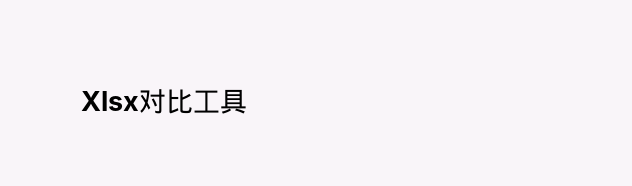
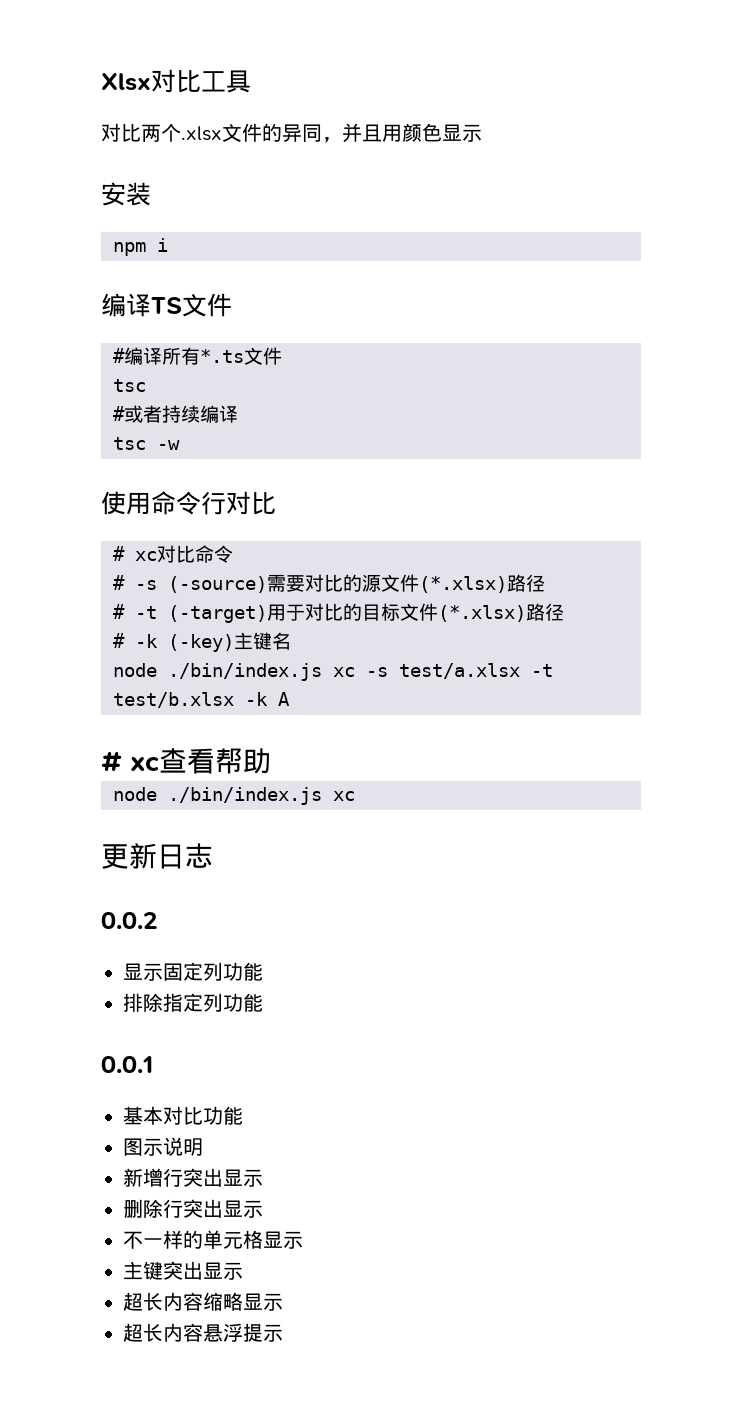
(247, 101) none -> [101,123,482,143] [101,182,151,206] [113,238,168,256] [101,293,232,317] [113,347,282,365] [113,379,146,392] [113,405,238,423] [113,437,180,450] [101,491,276,515] [113,545,233,563] [113,574,545,593] [113,603,564,623] [113,632,291,652] [113,663,553,681] [113,692,290,708] [101,748,271,774] [113,787,355,805] [101,843,213,869] [101,912,158,929] [123,962,263,981] [123,993,263,1012] [101,1056,153,1073] [123,1106,243,1125] [123,1137,203,1156] [123,1168,263,1187] [123,1199,263,1218] [123,1230,303,1249] [123,1261,243,1280] [123,1292,283,1311] [123,1323,283,1342] // 对比两个.xlsx文件的异同，并且用颜色显示 // 安装 // npm i // 编译TS文件 // #编译所有*.ts文件 // tsc // #或者持续编译 // tsc -w // 使用命令行对比 // # xc对比命令 // # -s (-source)需要对比的源文件(*.xlsx)路径 // # -t (-target)用于对比的目标文件(*.xlsx)路径 // # -k (-key)主键名 // node ./bin/index.js xc -s test/a.xlsx -t test/b.xlsx -k A // # xc查看帮助 // node ./bin/index.js xc // 更新日志 // 0.0.2 // 显示固定列功能 // 排除指定列功能 // 0.0.1 // 基本对比功能 // 图示说明 // 新增行突出显示 // 删除行突出显示 // 不一样的单元格显示 // 主键突出显示 // 超长内容缩略显示 // 超长内容悬浮提示

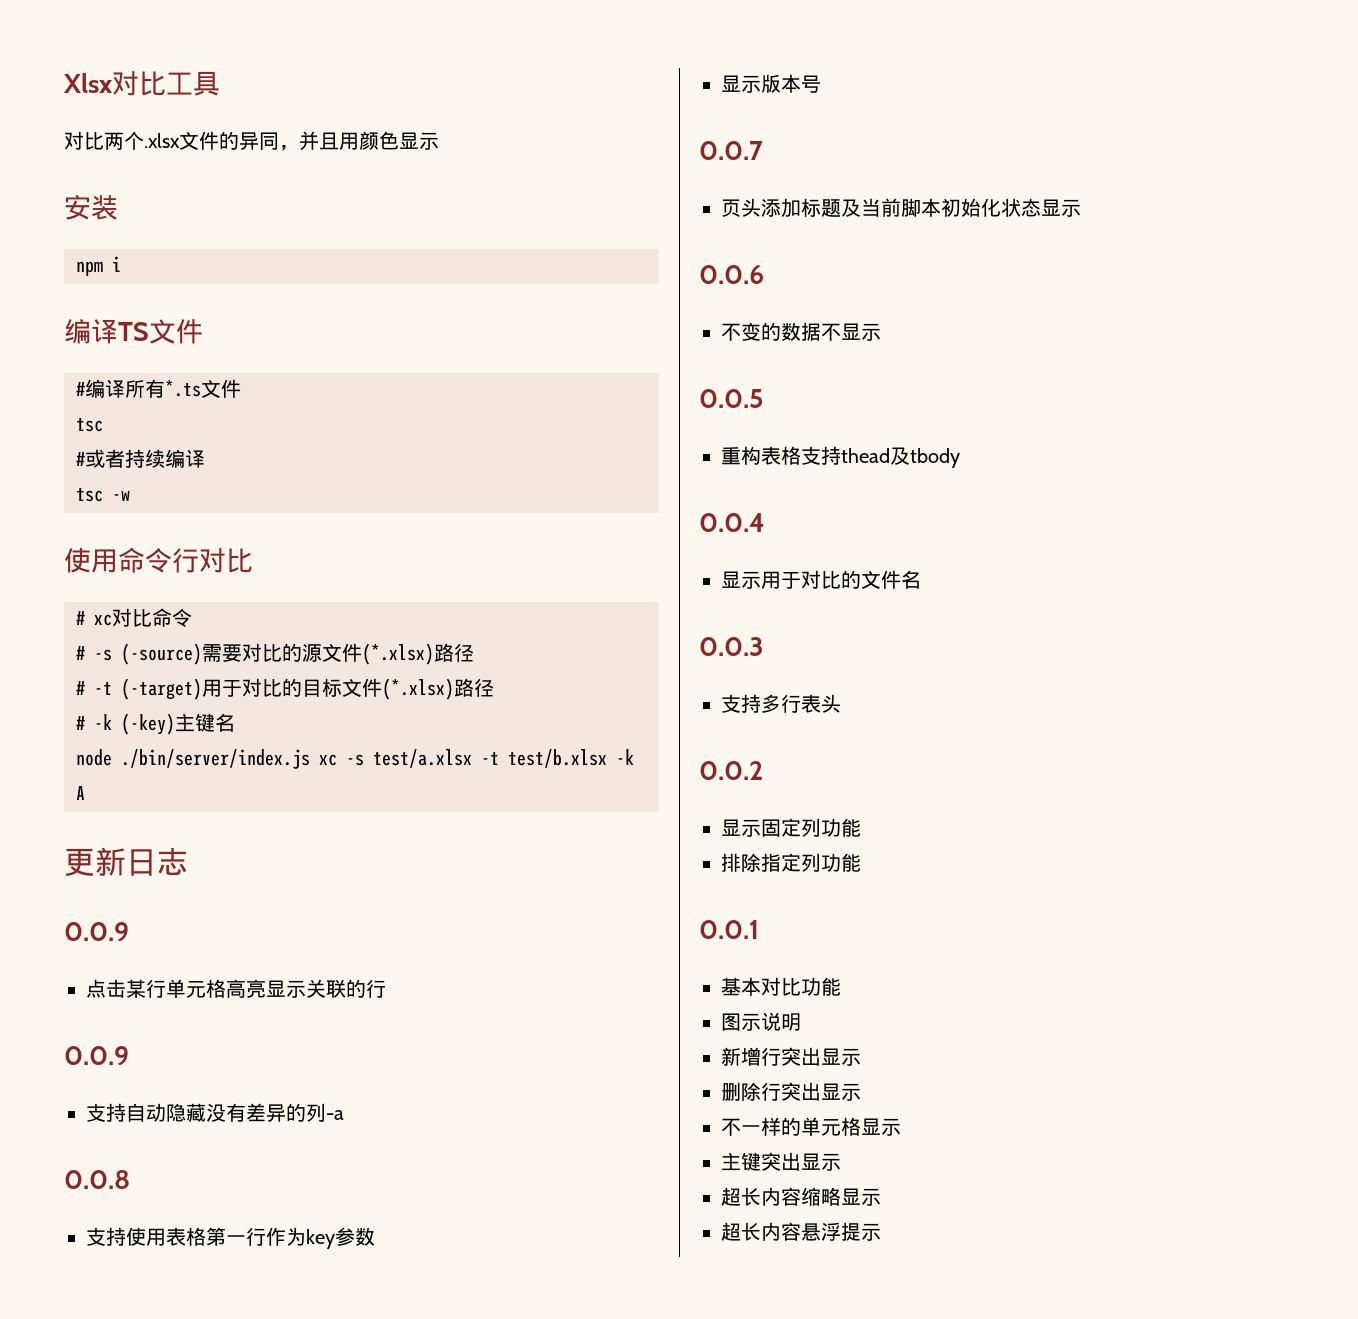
[168,663,322,681] ./bin/index.js -> [121,749,310,769] ./bin/server/index.js
[101,748,271,774] [113,787,355,805] [101,843,213,869] # xc查看帮助 // node ./bin/index.js xc // 更新日志 -> [64,847,188,877] [64,922,129,941] [86,979,386,998] [64,1046,129,1065] [86,1103,344,1122] [64,1170,130,1189] [86,1227,375,1249] [721,74,821,93] [699,141,763,160] [721,198,1081,218] [699,265,764,284] [721,322,881,341] [699,389,764,408] [721,446,960,468] [699,513,765,532] [721,570,921,589] [699,637,764,656] [721,694,841,713] 更新日志 // 0.0.9 // 点击某行单元格高亮显示关联的行 // 0.0.9 // 支持自动隐藏没有差异的列-a // 0.0.8 // 支持使用表格第一行作为key参数 // 显示版本号 // 0.0.7 // 页头添加标题及当前脚本初始化状态显示 // 0.0.6 // 不变的数据不显示 // 0.0.5 // 重构表格支持thead及tbody // 0.0.4 // 显示用于对比的文件名 // 0.0.3 // 支持多行表头

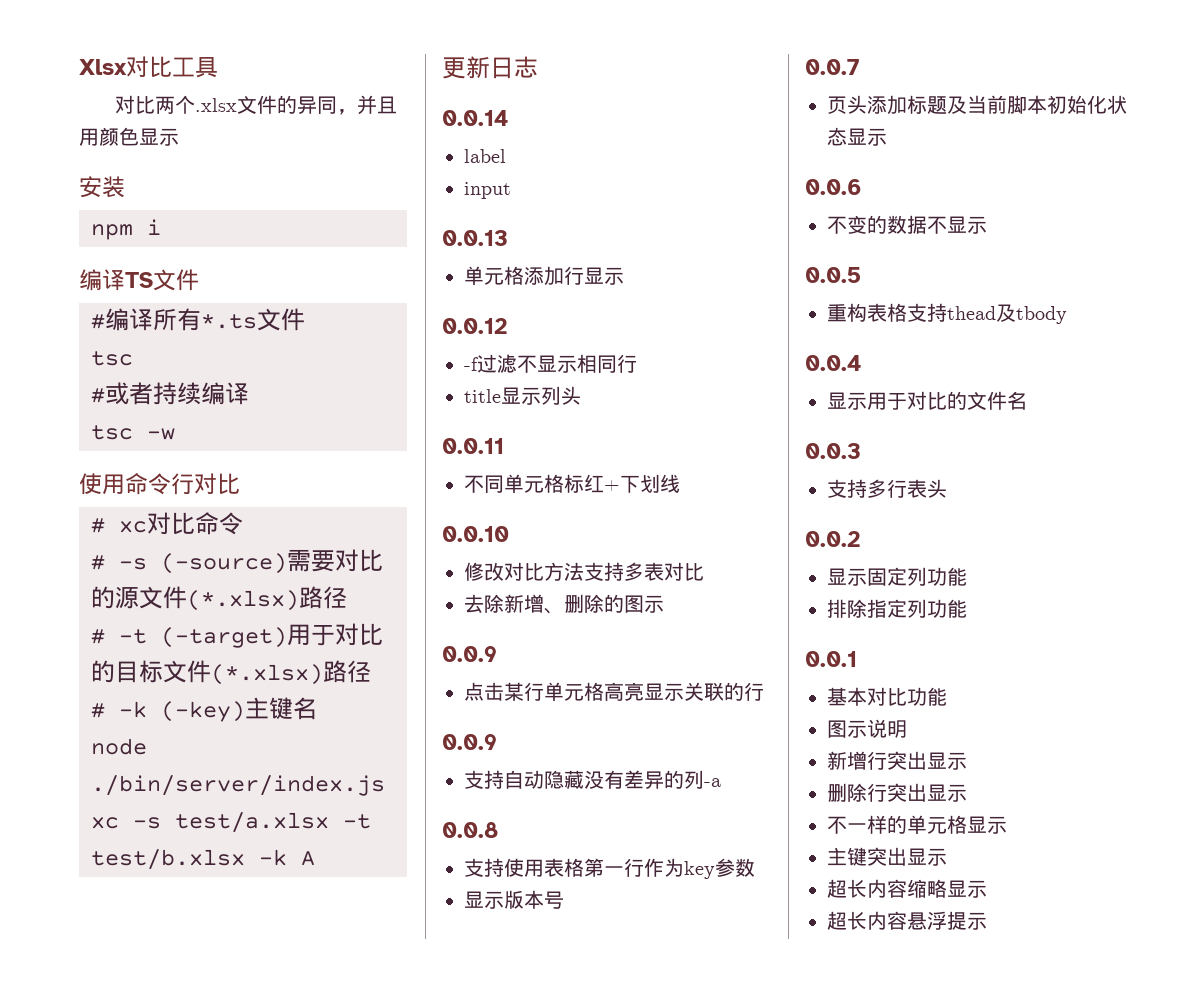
(188, 861) none -> [442,110,508,126] [464,149,506,163] [464,182,511,199] [442,230,508,246] [464,266,624,286] [442,318,507,334] [464,354,637,373] [464,386,581,405] [442,438,504,454] [464,474,680,493] [442,526,509,542] [464,562,704,581] [464,594,664,614] // 0.0.14 // label // input // 0.0.13 // 单元格添加行显示 // 0.0.12 // -f过滤不显示相同行 // title显示列头 // 0.0.11 // 不同单元格标红+下划线 // 0.0.10 // 修改对比方法支持多表对比 // 去除新增、删除的图示

